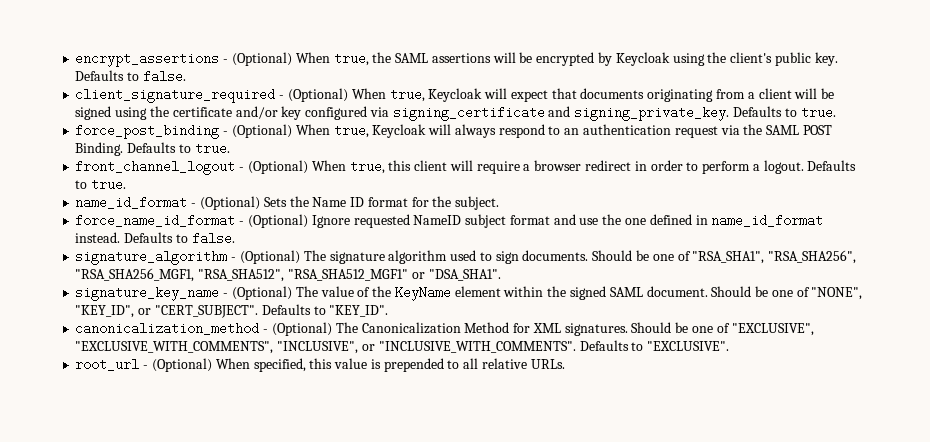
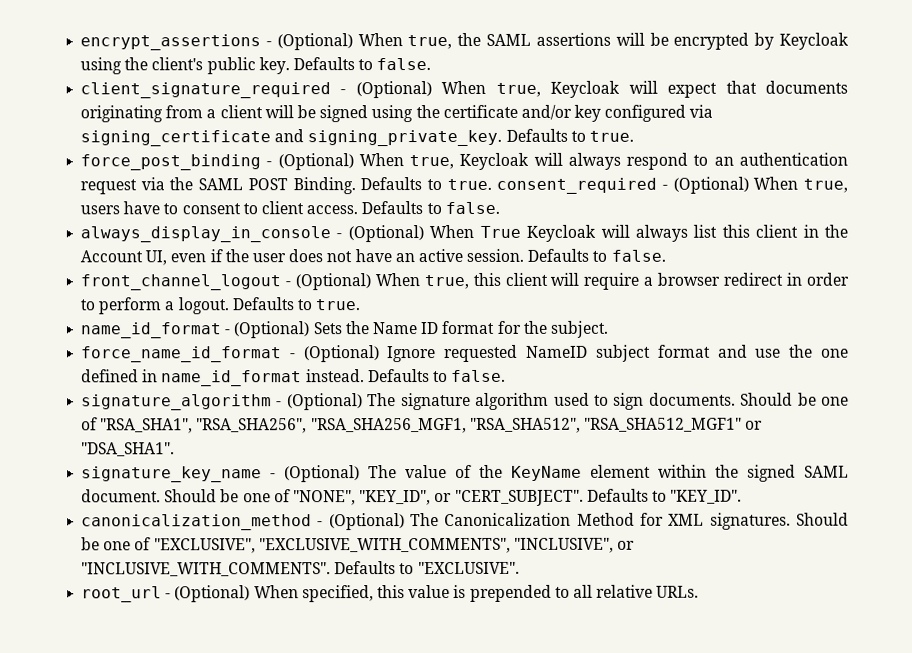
(230, 148) none -> [496,176,848,194] [80,201,500,215] [80,224,849,243] [80,248,666,266] consent_required - (Optional) When true, users have to consent to client access. Defaults to false. // always_display_in_console - (Optional) When True Keycloak will always list this client in the Account UI, even if the user does not have an active session. Defaults to false.

